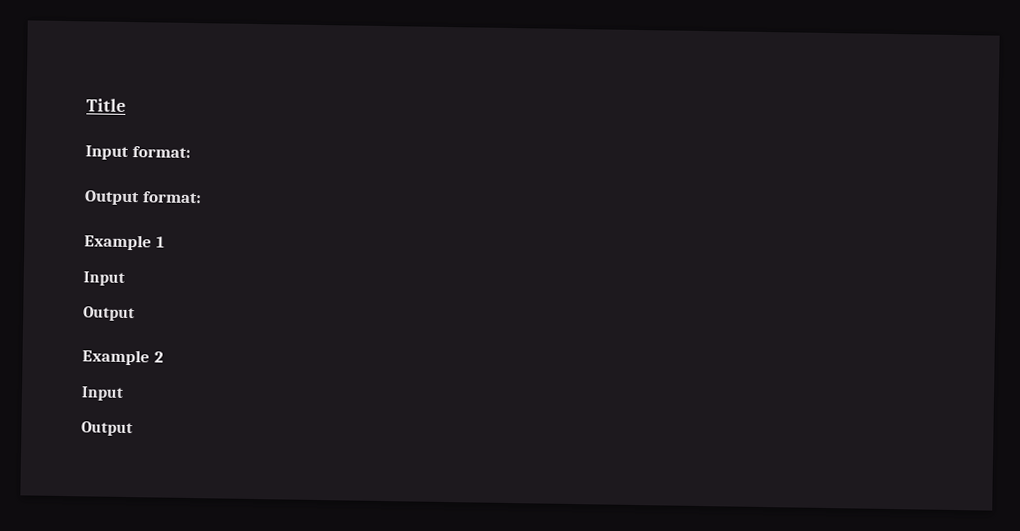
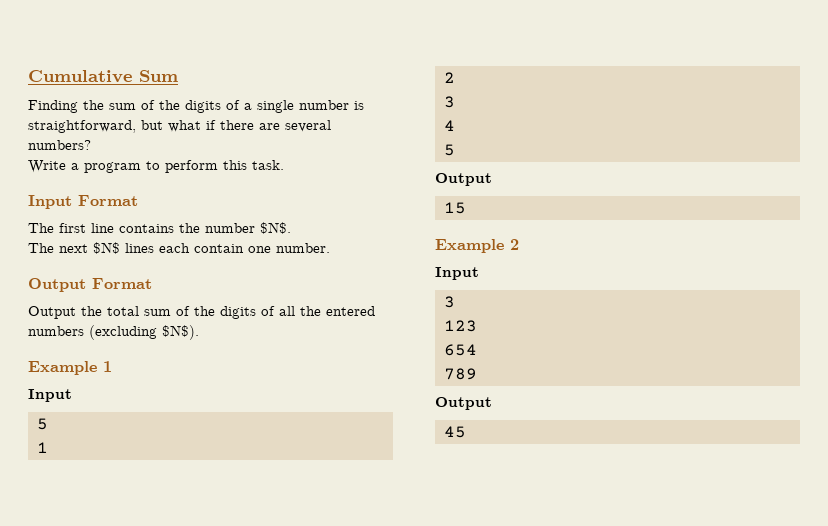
[86,98,126,112] [85,145,191,160] [84,190,202,206] [84,234,165,251] [83,271,125,286] [83,306,135,322] Title // Input format: // Output format: // Example 1 // Input // Output -> [28,70,178,83] [28,100,364,113] [28,120,331,133] [28,140,91,150] [28,160,284,173] [28,195,138,209] [28,222,291,234] [28,242,330,254] [28,278,152,292] [28,306,375,319] [28,325,199,340] [28,361,112,375] [28,389,72,402] [37,418,48,430] [37,442,48,453] [444,72,455,83] [444,96,455,108] [444,120,455,131] [444,144,455,156] [435,173,492,186] [444,202,466,214] Cumulative Sum // Finding the sum of the digits of a single number is straightforward, but what if there are several numbers? // Write a program to perform this task. // Input Format // The first line contains the number $N$. // The next $N$ lines each contain one number. // Output Format // Output the total sum of the digits of all the entered numbers (excluding $N$). // Example 1 // Input // 5 // 1 // 2 // 3 // 4 // 5 // Output // 15
[81,421,133,437] // Output -> [444,296,455,308] [444,320,477,332] [444,344,477,356] [444,368,477,380] [435,397,492,410] [444,426,466,438] // 3 // 123 // 654 // 789 // Output // 45

